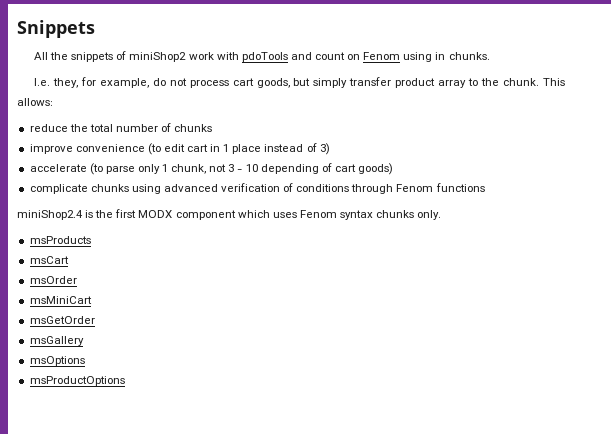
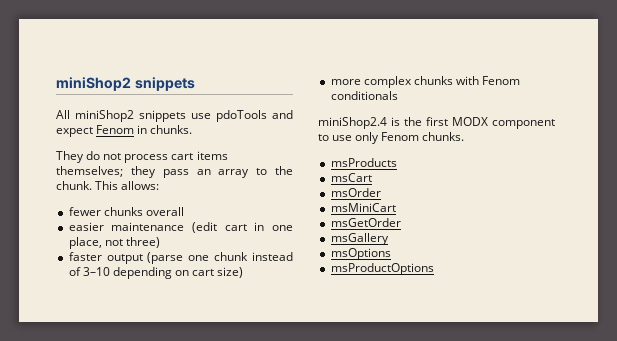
[17,20,95,38] Snippets -> [56,77,195,91] miniShop2 snippets
[50,51,490,62] [34,77,436,88] the snippets of miniShop2 work with pdoTools and count on Fenom using in chunks. // I.e. they, for example, do not process cart goods, but simply transfer product -> [75,110,293,122] [56,125,193,137] [56,151,228,163] [56,166,211,178] miniShop2 snippets use pdoTools and expect Fenom in chunks. // They do not process cart items themselves; they pass an
[29,123,213,132] [29,143,330,155] [29,163,394,175] [29,183,485,194] reduce the total number of chunks // improve convenience (to edit cart in 1 place instead of 3) // accelerate (to parse only 1 chunk, not 3 - 10 depending of cart goods) // complicate chunks using advanced verification of conditions through Fenom functions -> [68,207,184,216] [68,222,293,233] [68,237,160,249] [68,252,293,264] [68,267,244,279] [330,76,521,88] [330,91,398,100] fewer chunks overall // easier maintenance (edit cart in one place, not three) // faster output (parse one chunk instead of 3–10 depending on cart size) // more complex chunks with Fenom conditionals
[237,210,442,220] which uses Fenom syntax chunks only. -> [318,132,465,144] to use only Fenom chunks.

